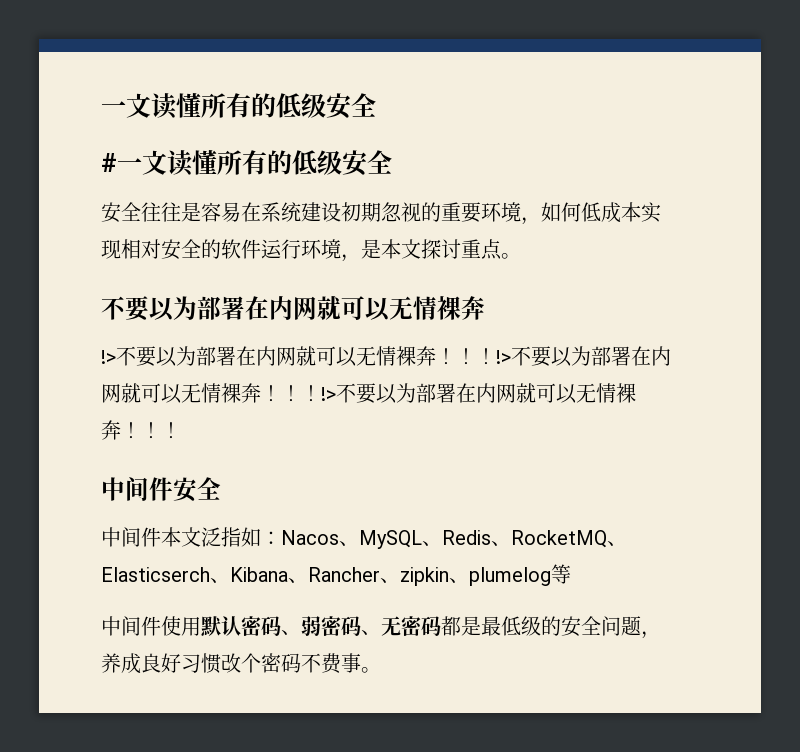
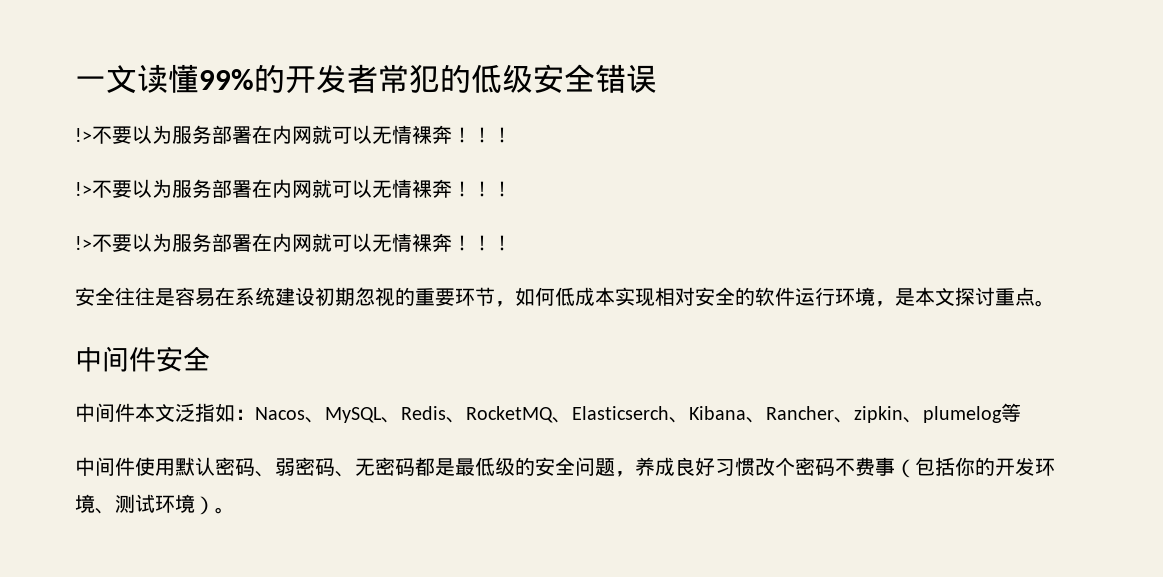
[101,93,376,119] [101,150,392,176] 一文读懂所有的低级安全 // #一文读懂所有的低级安全 -> [75,64,657,94] [75,125,512,144] [75,179,512,198] [75,233,512,252] 一文读懂99%的开发者常犯的低级安全错误 // !>不要以为服务部署在内网就可以无情裸奔！！！ // !>不要以为服务部署在内网就可以无情裸奔！！！ // !>不要以为服务部署在内网就可以无情裸奔！！！
[501,202,521,222] 境 -> [475,287,495,306] 节
[101,296,485,321] [101,346,671,367] [101,383,636,404] [101,420,181,440] // 不要以为部署在内网就可以无情裸奔 // !>不要以为部署在内网就可以无情裸奔！！！!>不要以为部署在内网就可以无情裸奔！！！!>不要以为部署在内网就可以无情裸奔！！！ -> (1055, 303) none
(361, 663) none -> [895,457,1055,478] [75,494,215,515] （包括你的开发环境、测试环境）

